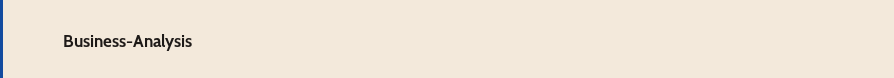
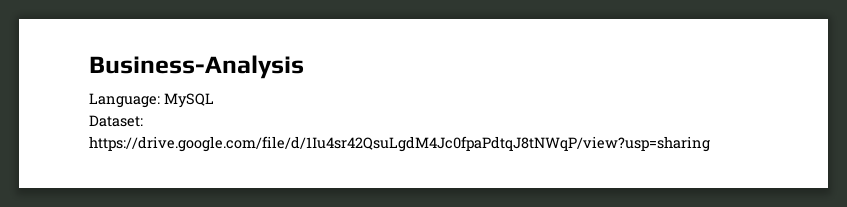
(192, 42) none -> [89,93,214,108] [89,115,143,127] [89,136,710,152] // Language: MySQL // Dataset: https://drive.google.com/file/d/1Iu4sr42QsuLgdM4Jc0fpaPdtqJ8tNWqP/view?usp=sharing

